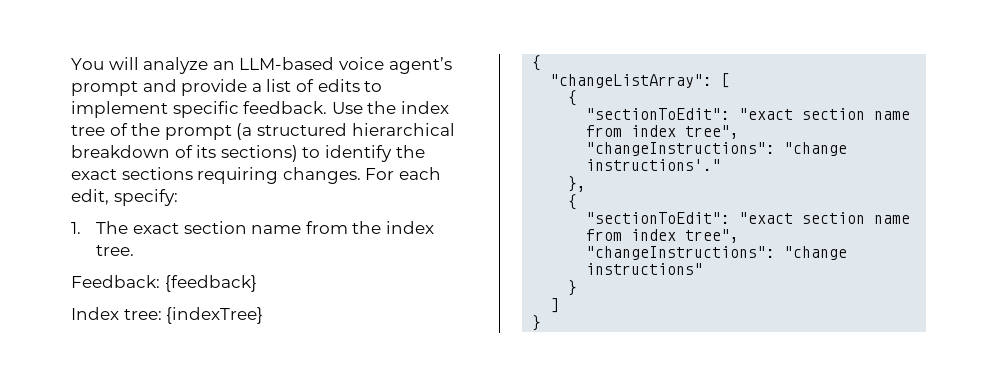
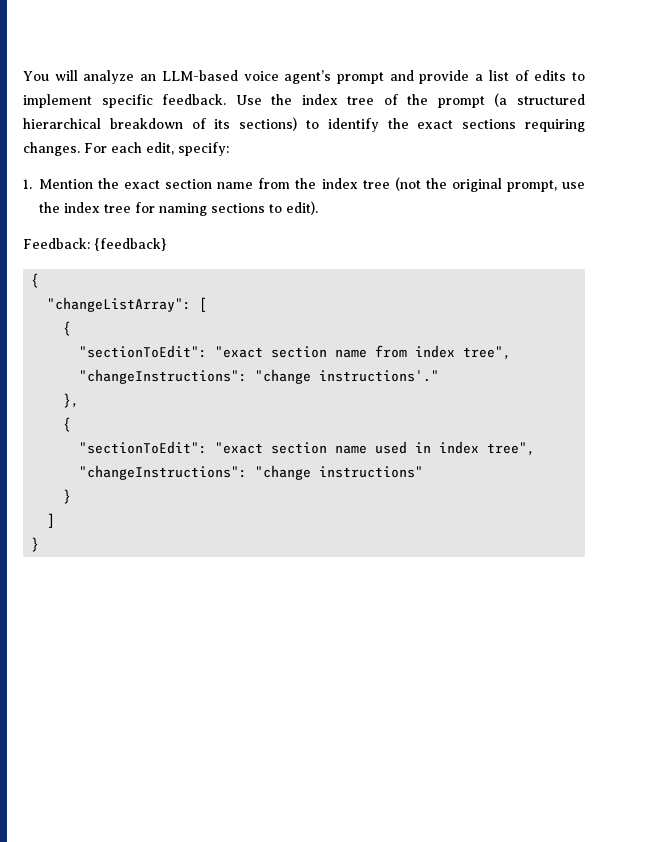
[96,221,129,234] The -> [39,178,120,189] Mention the
[96,245,135,256] tree. -> [362,177,586,192] [39,201,318,216] tree (not the original prompt, use the index tree for naming sections to edit).
[71,307,264,324] // Index tree: {indexTree} -> (166, 244) none
[586,229,623,241] from -> [375,441,432,454] used in

